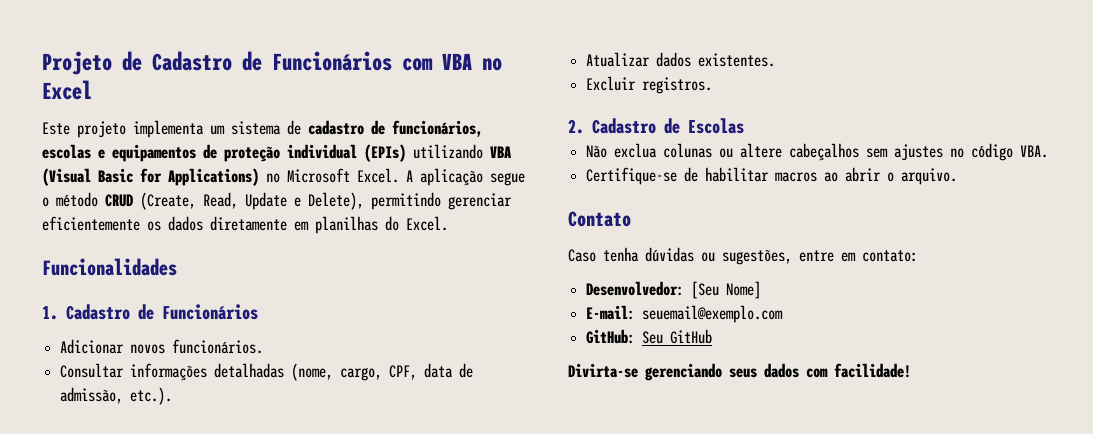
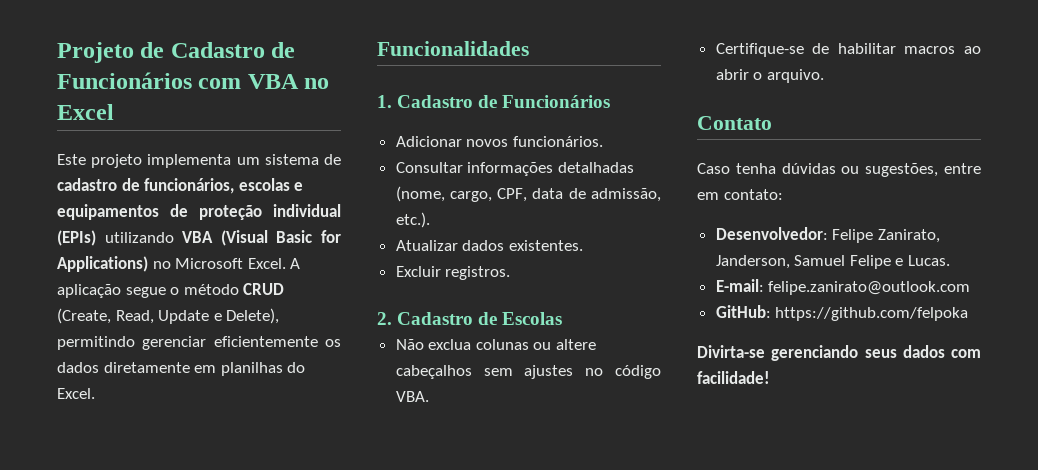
[691,281,762,299] [Seu Nome] -> [832,229,940,243] [715,255,951,269] Felipe Zanirato, Janderson, Samuel Felipe e Lucas.
[642,305,784,323] seuemail@exemplo.com -> [768,281,971,295] felipe.zanirato@outlook.com
[642,329,713,344] Seu GitHub -> [775,307,969,321] https://github.com/felpoka

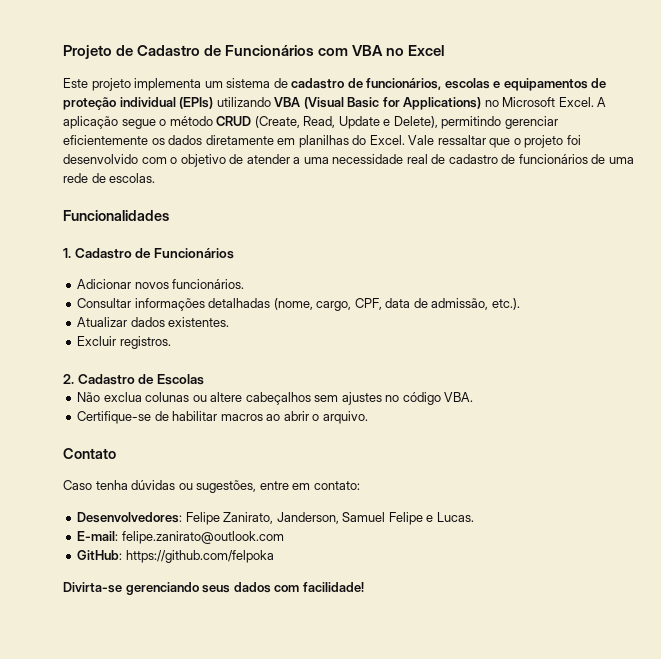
(95, 393) none -> [408,135,581,148] [63,154,634,167] [63,173,156,183] Vale ressaltar que o projeto foi desenvolvido com o objetivo de atender a uma necessidade real de cadastro de funcionários de uma rede de escolas.
[715,227,828,240] Desenvolvedor: -> [77,512,183,523] Desenvolvedores:

